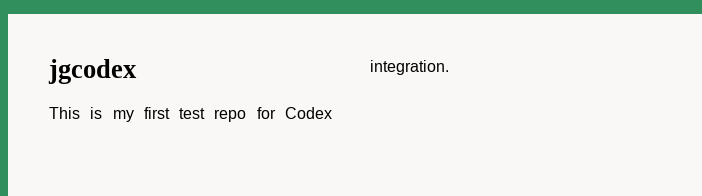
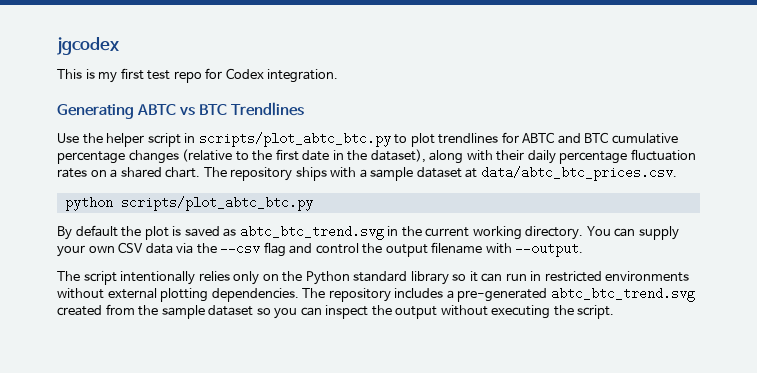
(449, 67) none -> [57,102,305,119] [57,132,678,147] [57,149,696,164] [57,166,677,181] [64,196,313,211] [57,225,679,240] [57,242,584,257] [57,271,690,285] [57,287,695,302] [57,304,615,319] // Generating ABTC vs BTC Trendlines // Use the helper script in scripts/plot_abtc_btc.py to plot trendlines for ABTC and BTC cumulative percentage changes (relative to the first date in the dataset), along with their daily percentage fluctuation rates on a shared chart. The repository ships with a sample dataset at data/abtc_btc_prices.csv. // python scripts/plot_abtc_btc.py // By default the plot is saved as abtc_btc_trend.svg in the current working directory. You can supply your own CSV data via the --csv flag and control the output filename with --output. // The script intentionally relies only on the Python standard library so it can run in restricted environments without external plotting dependencies. The repository includes a pre-generated abtc_btc_trend.svg created from the sample dataset so you can inspect the output without executing the script.

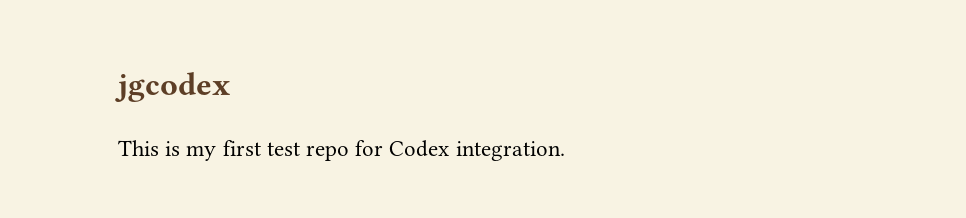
[57,102,305,119] [57,132,678,147] [57,149,696,164] [57,166,677,181] [64,196,313,211] [57,225,679,240] [57,242,584,257] [57,271,690,285] [57,287,695,302] [57,304,615,319] // Generating ABTC vs BTC Trendlines // Use the helper script in scripts/plot_abtc_btc.py to plot trendlines for ABTC and BTC cumulative percentage changes (relative to the first date in the dataset), along with their daily percentage fluctuation rates on a shared chart. The repository ships with a sample dataset at data/abtc_btc_prices.csv. // python scripts/plot_abtc_btc.py // By default the plot is saved as abtc_btc_trend.svg in the current working directory. You can supply your own CSV data via the --csv flag and control the output filename with --output. // The script intentionally relies only on the Python standard library so it can run in restricted environments without external plotting dependencies. The repository includes a pre-generated abtc_btc_trend.svg created from the sample dataset so you can inspect the output without executing the script. -> (565, 151) none

